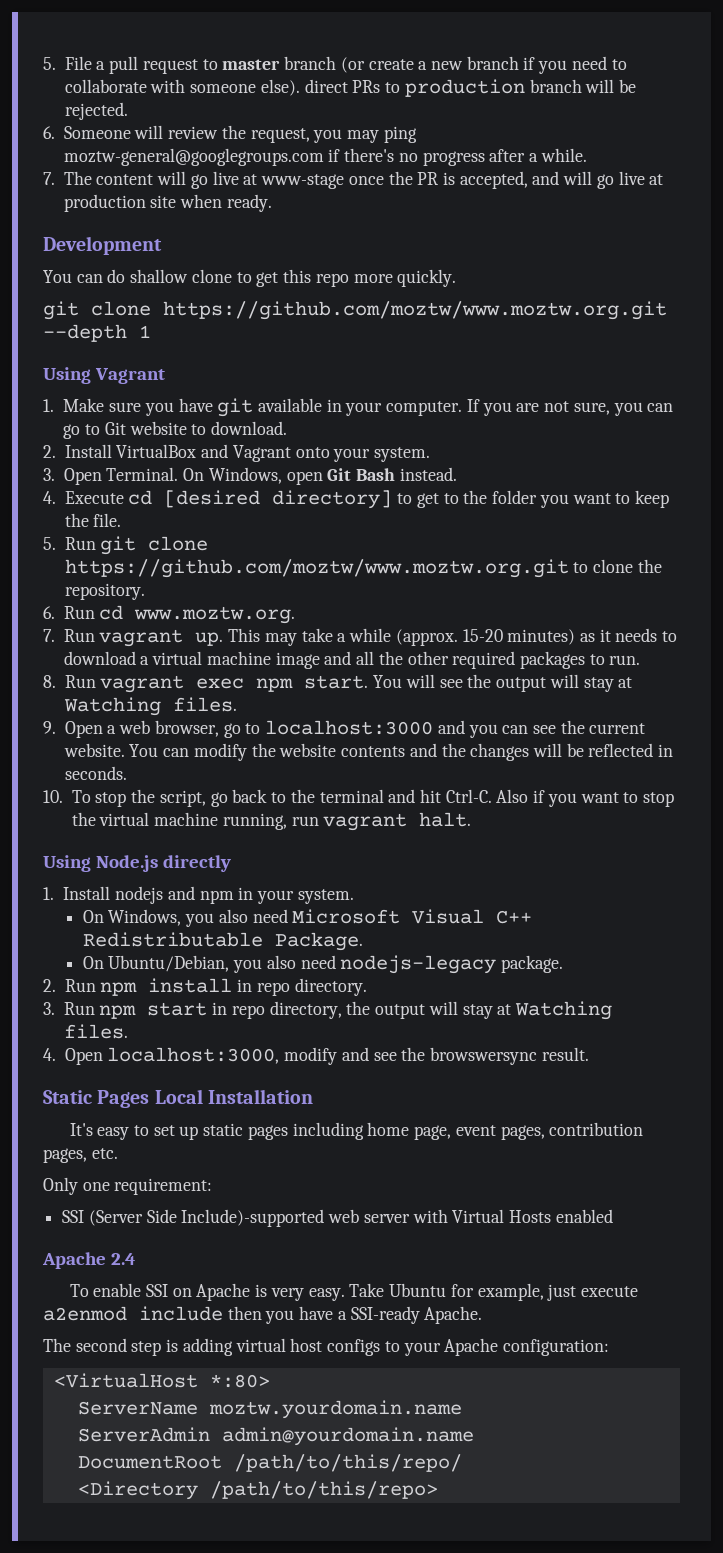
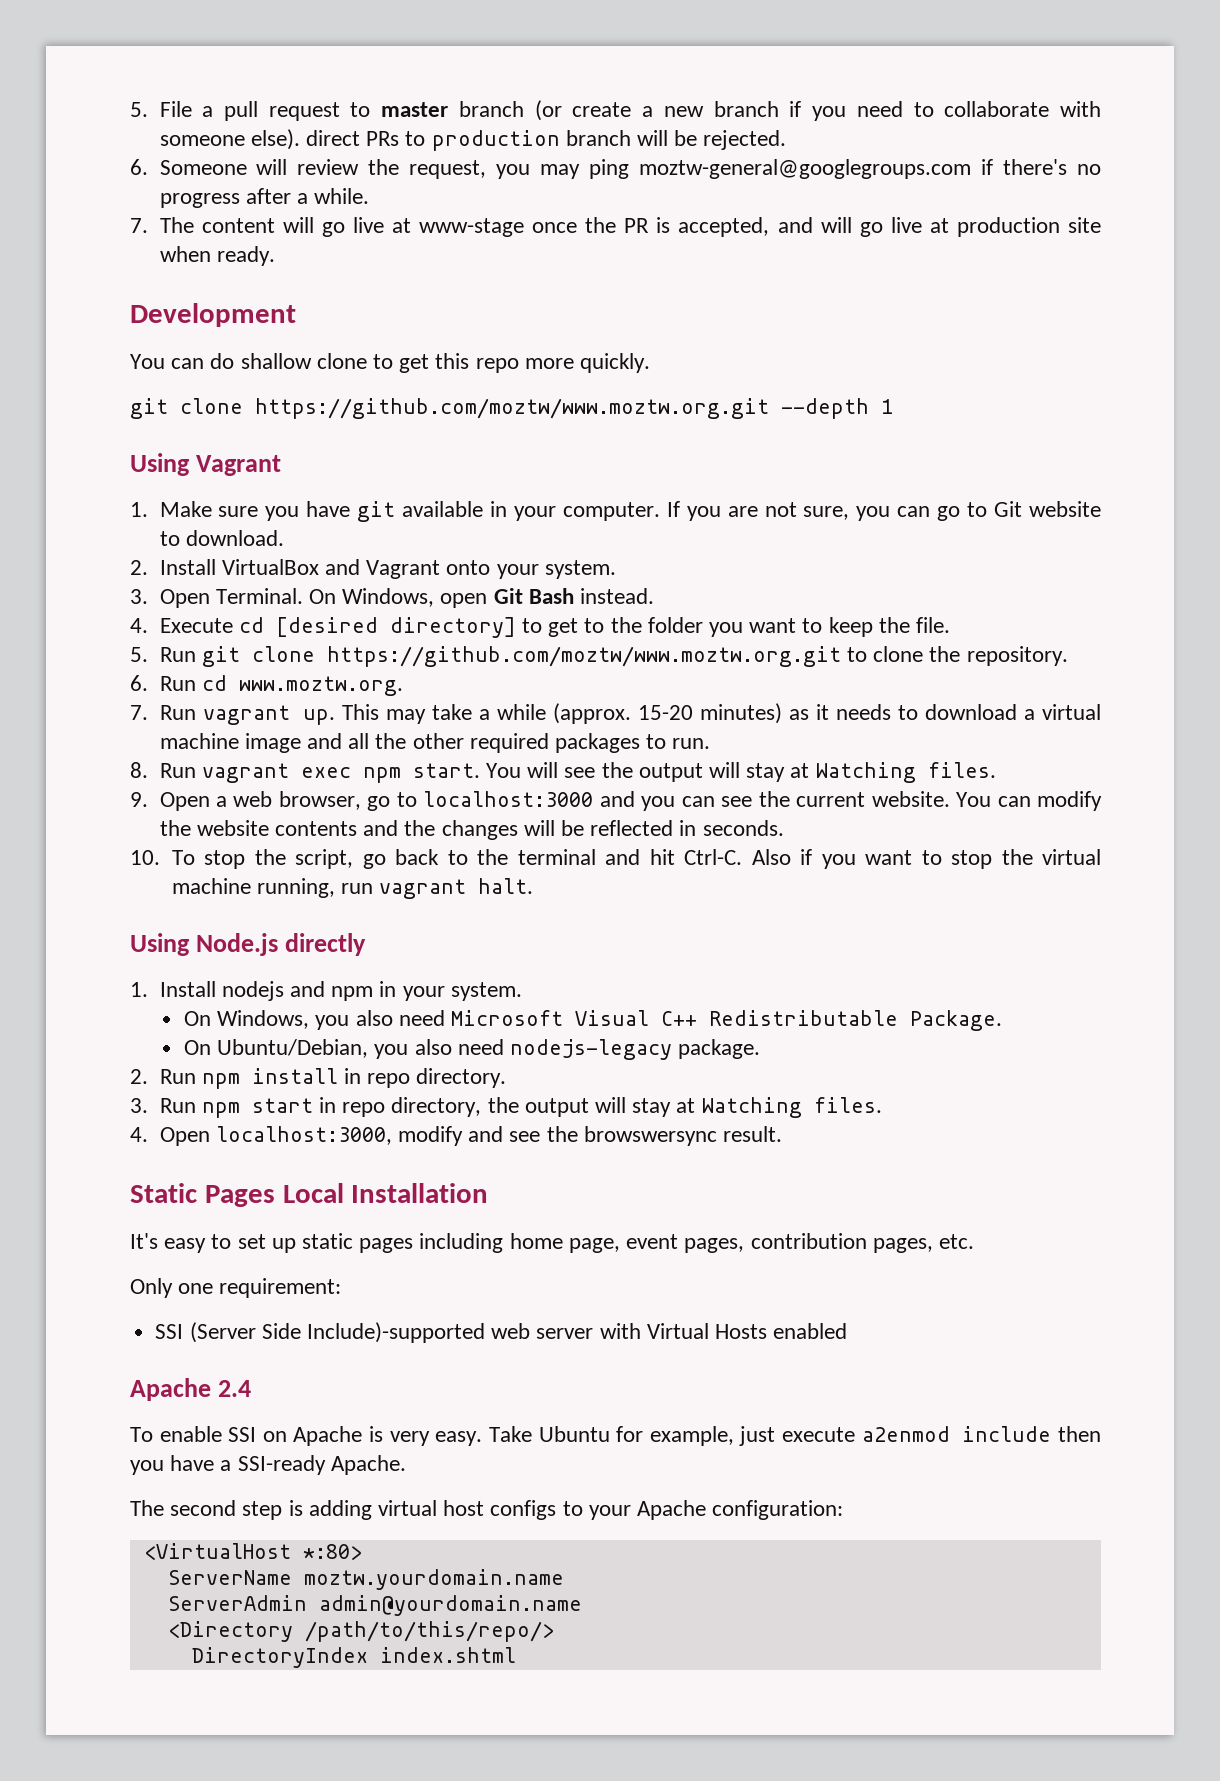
[77,1454,462,1472] [77,1481,438,1500] DocumentRoot /path/to/this/repo/ // <Directory /path/to/this/repo> -> [167,1621,554,1642] [191,1647,516,1668] <Directory /path/to/this/repo/> // DirectoryIndex index.shtml

